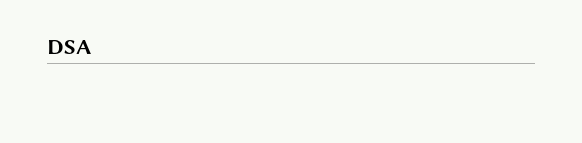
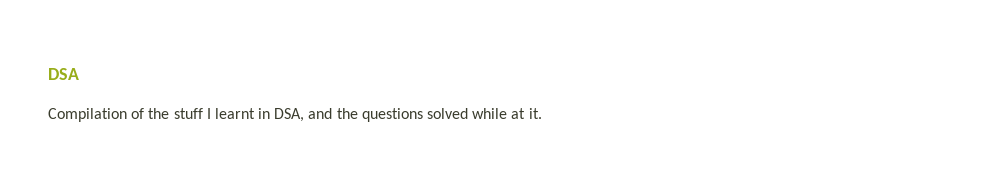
(91, 47) none -> [48,108,542,122] // Compilation of the stuff I learnt in DSA, and the questions solved while at it.

